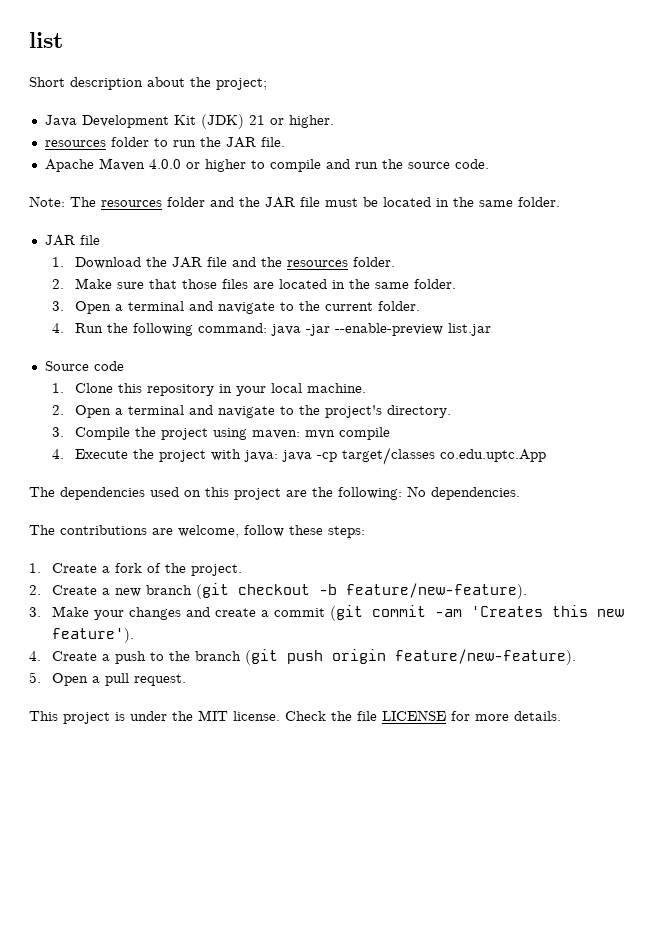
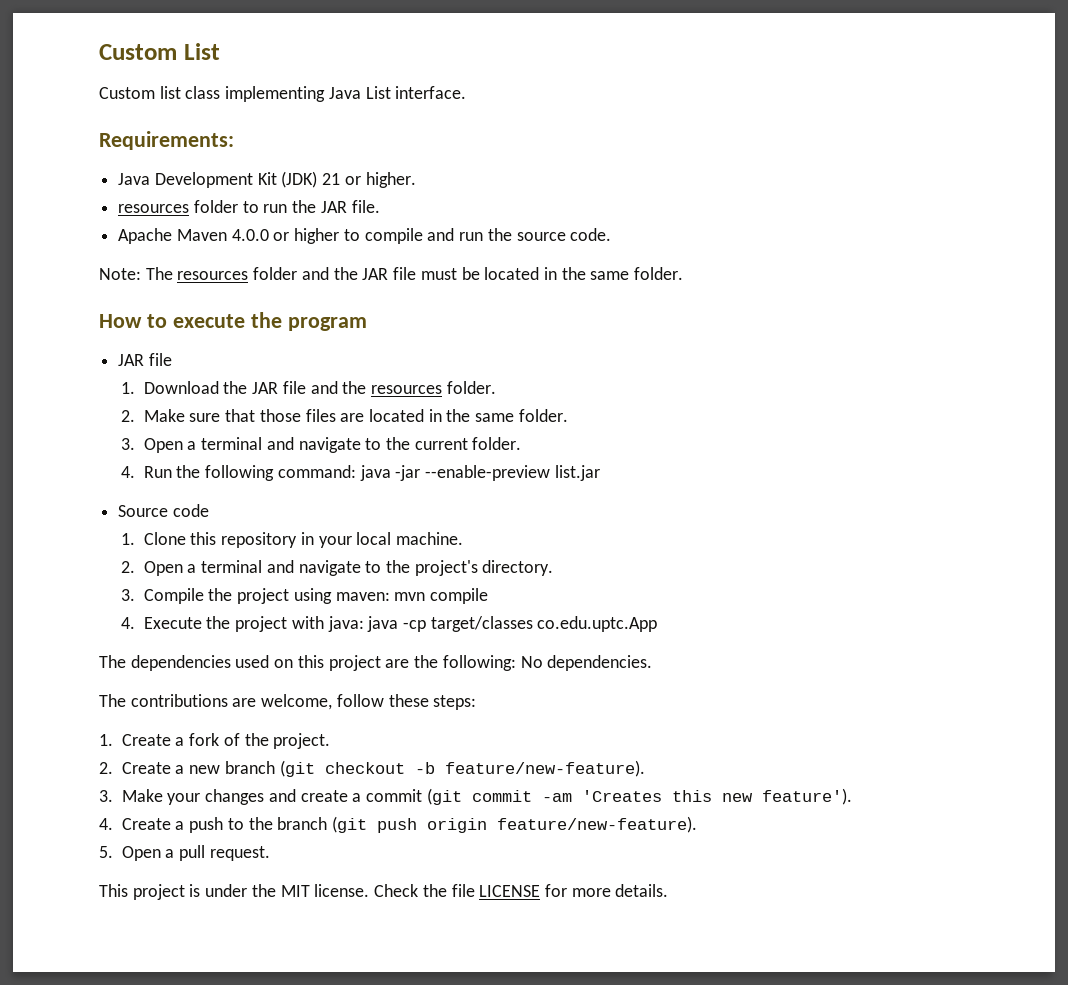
[29,32,63,48] [29,77,267,90] list // Short description about the project; -> [99,43,220,60] [99,86,467,102] [99,131,234,150] Custom List // Custom list class implementing Java List interface. // Requirements:
(560, 202) none -> [99,312,367,331] // How to execute the program

